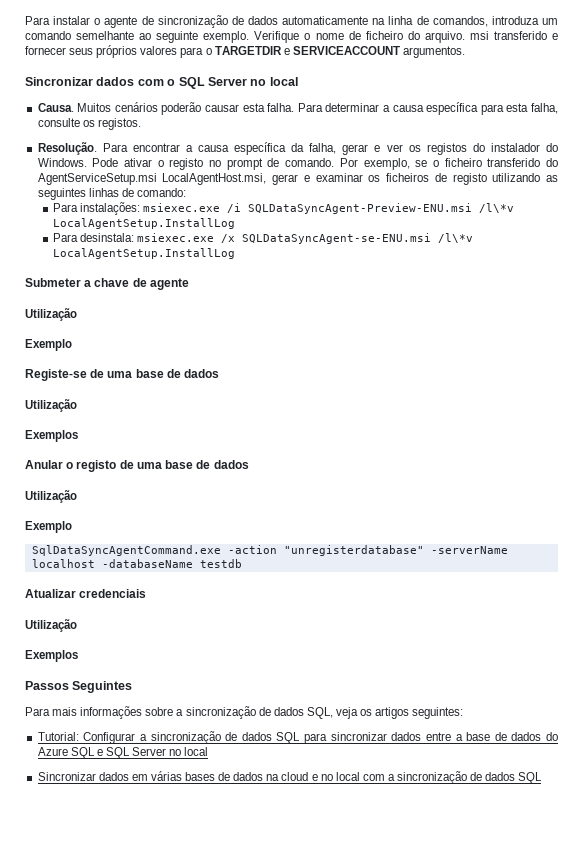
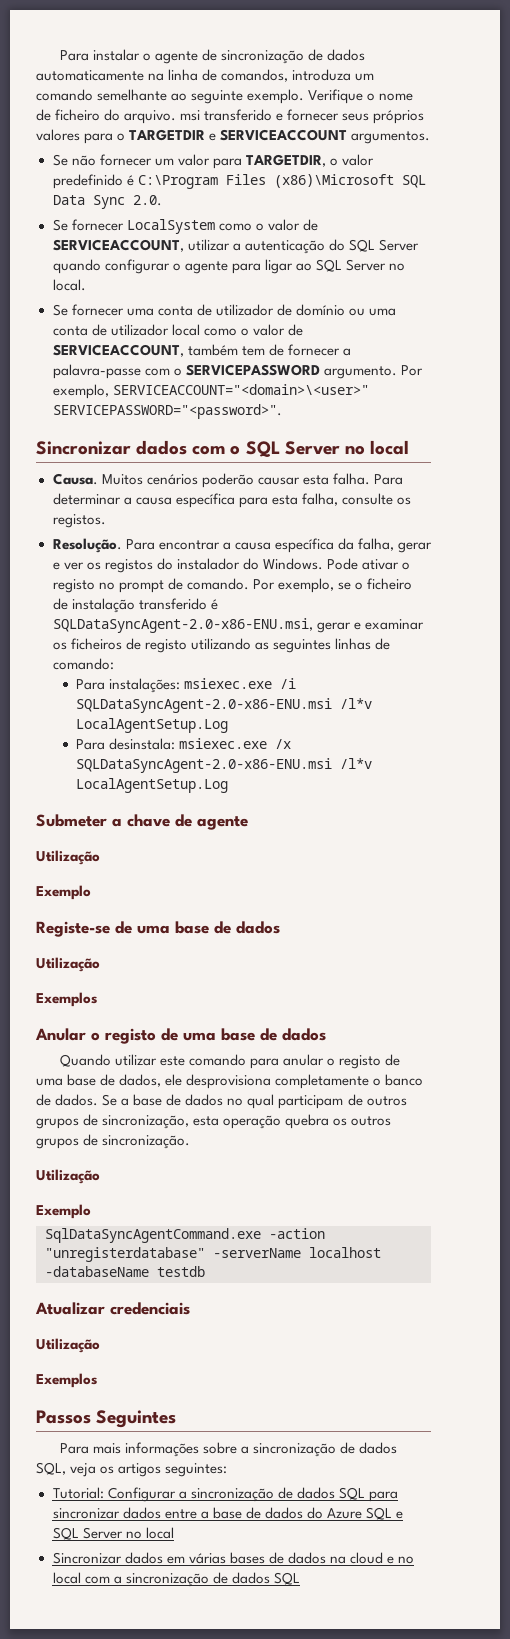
(465, 52) none -> [52,154,374,169] [52,174,426,189] [52,195,162,209] [52,219,318,234] [52,239,419,254] [52,259,405,274] [52,279,86,291] [52,304,396,316] [52,324,303,336] [52,344,351,357] [52,364,423,379] [52,384,369,399] [52,404,282,419] // Se não fornecer um valor para TARGETDIR, o valor predefinido é C:\Program Files (x86)\Microsoft SQL Data Sync 2.0. // Se fornecer LocalSystem como o valor de SERVICEACCOUNT, utilizar a autenticação do SQL Server quando configurar o agente para ligar ao SQL Server no local. // Se fornecer uma conta de utilizador de domínio ou uma conta de utilizador local como o valor de SERVICEACCOUNT, também tem de fornecer a palavra-passe com o SERVICEPASSWORD argumento. Por exemplo, SERVICEACCOUNT="<domain>\<user>" SERVICEPASSWORD="<password>".
[487,158,558,167] [37,173,267,185] transferido do AgentServiceSetup.msi LocalAgentHost.msi, -> [52,598,218,613] [52,618,313,633] de instalação transferido é SQLDataSyncAgent-2.0-x86-ENU.msi,
[248,203,515,214] [53,218,236,229] SQLDataSyncAgent-Preview-ENU.msi /l\*v LocalAgentSetup.InstallLog -> [76,698,373,713] [76,718,229,733] SQLDataSyncAgent-2.0-x86-ENU.msi /l*v LocalAgentSetup.Log
[242,233,474,244] [53,248,236,259] SQLDataSyncAgent-se-ENU.msi /l\*v LocalAgentSetup.InstallLog -> [76,758,373,773] [76,778,229,793] SQLDataSyncAgent-2.0-x86-ENU.msi /l*v LocalAgentSetup.Log
(249, 464) none -> [59,1054,401,1069] [36,1074,424,1089] [36,1094,407,1109] [36,1114,392,1129] [36,1134,191,1149] // Quando utilizar este comando para anular o registo de uma base de dados, ele desprovisiona completamente o banco de dados. Se a base de dados no qual participam de outros grupos de sincronização, esta operação quebra os outros grupos de sincronização.

